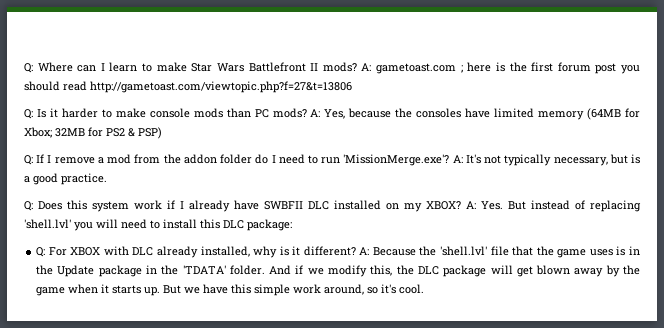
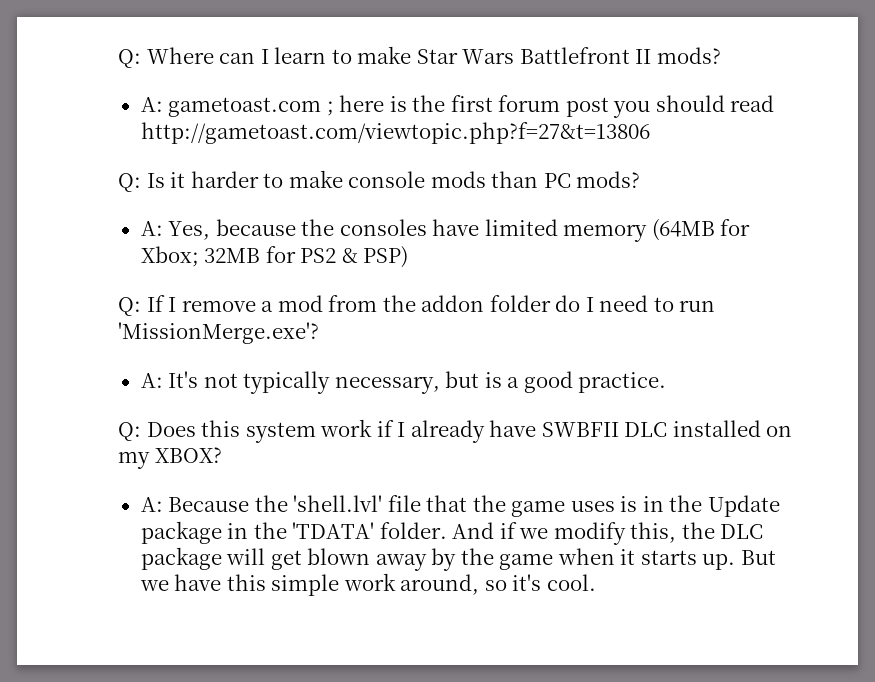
(357, 67) none -> (721, 55) //
(307, 113) none -> (641, 179) //
(450, 160) none -> (319, 333) //
[466,200,641,212] [24,219,292,231] [36,246,356,258] A: Yes. But instead of replacing 'shell.lvl' you will need to install this DLC package: // Q: For XBOX with DLC already installed, why is it different? -> (222, 455) //

